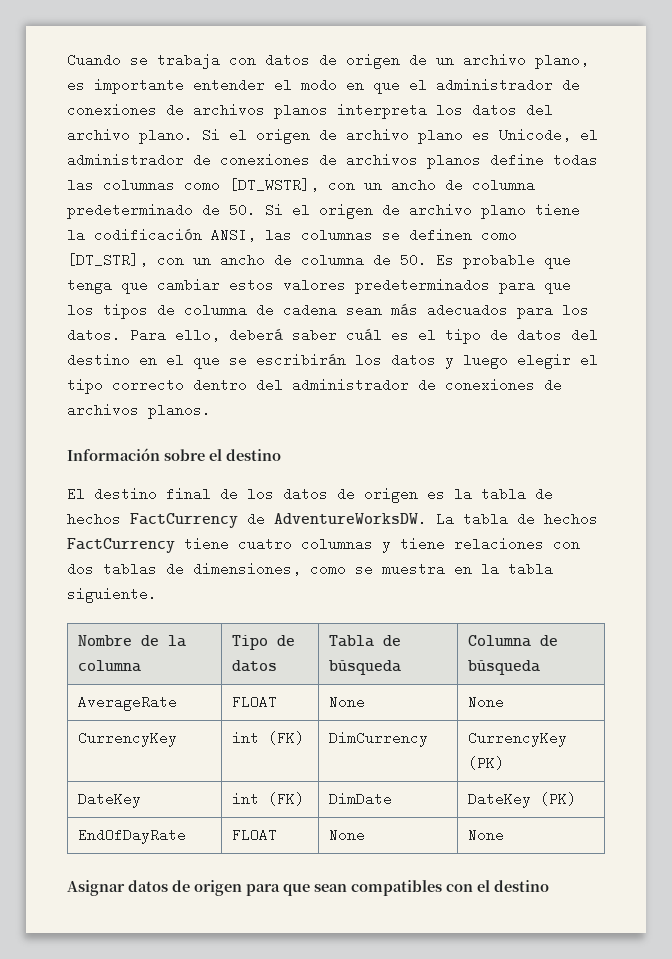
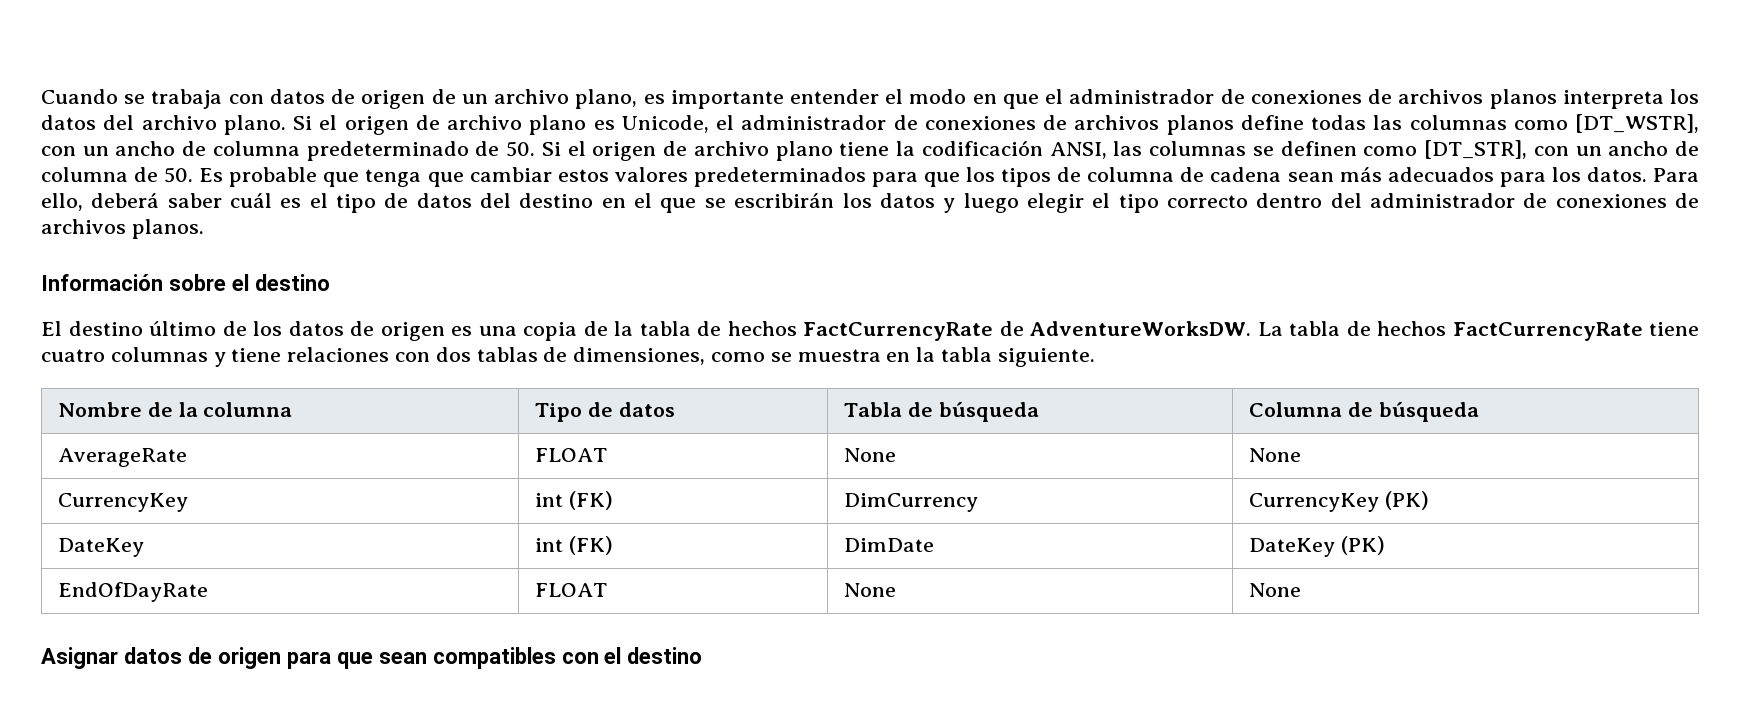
[166,487,211,501] final -> [149,321,217,336] último
(445, 494) none -> [478,321,608,341] una copia de
[130,513,238,528] FactCurrency -> [803,322,994,341] FactCurrencyRate
[67,538,175,553] FactCurrency -> [1452,322,1643,341] FactCurrencyRate

